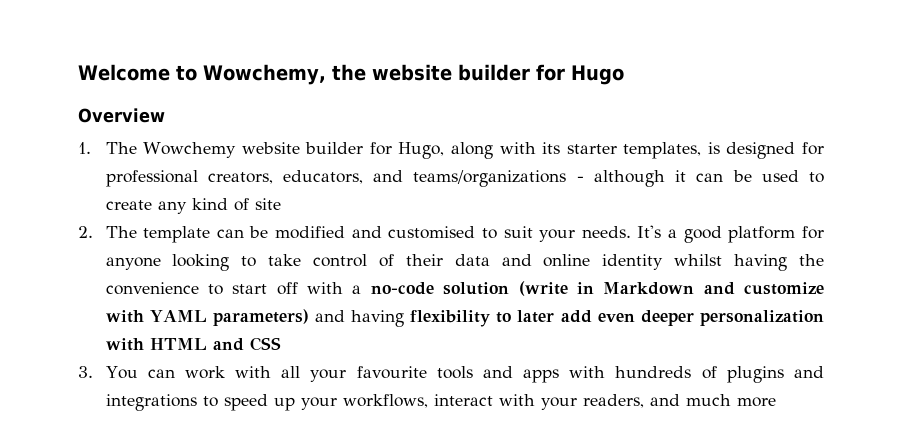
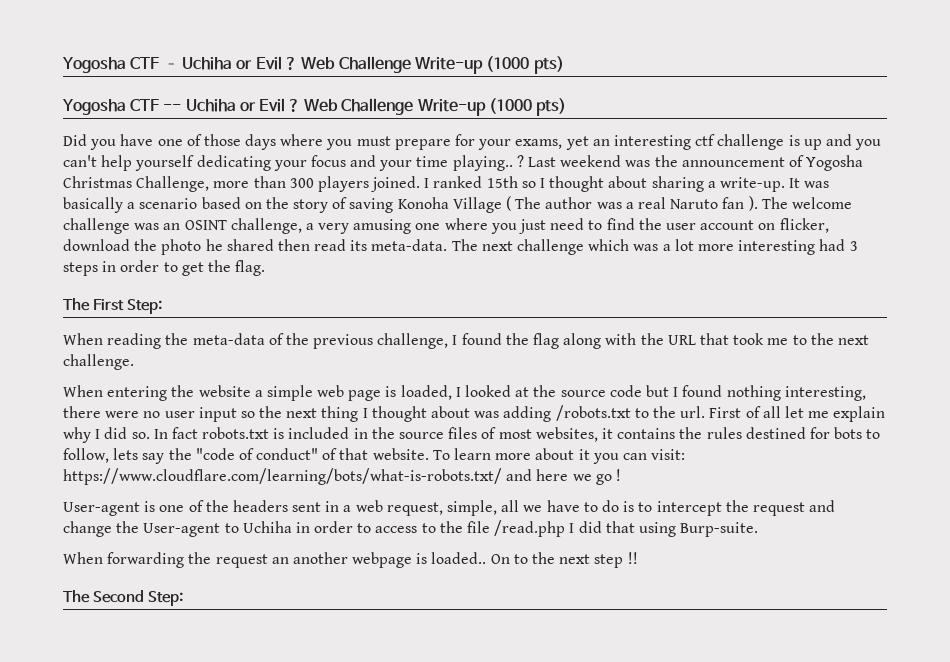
[78,64,624,85] [78,108,165,123] [78,142,824,159] [105,170,824,187] [105,198,281,214] [78,225,824,243] [105,254,824,271] [105,281,824,296] [105,309,824,327] [105,337,281,351] [78,366,825,383] [105,394,776,411] Welcome to Wowchemy, the website builder for Hugo // Overview // 1. The Wowchemy website builder for Hugo, along with its starter templates, is designed for professional creators, educators, and teams/organizations - although it can be used to create any kind of site // 2. The template can be modified and customised to suit your needs. It's a good platform for anyone looking to take control of their data and online identity whilst having the convenience to start off with a no-code solution (write in Markdown and customize with YAML parameters) and having flexibility to later add even deeper personalization with HTML and CSS // 3. You can work with all your favourite tools and apps with hundreds of plugins and integrations to speed up your workflows, interact with your readers, and much more -> [62,56,564,74] [62,98,567,116] [63,134,882,150] [63,155,864,171] [63,176,830,192] [63,196,852,213] [63,218,829,234] [63,239,858,255] [63,260,266,276] [63,298,162,314] [63,333,869,349] [63,354,134,370] [63,385,866,401] [63,405,886,422] [63,427,881,443] [63,448,686,464] [63,468,621,485] [63,500,836,516] [63,520,759,537] [63,552,638,568] [63,590,183,606] Yogosha CTF – Uchiha or Evil ? Web Challenge Write-up (1000 pts) // Yogosha CTF -- Uchiha or Evil ? Web Challenge Write-up (1000 pts) // Did you have one of those days where you must prepare for your exams, yet an interesting ctf challenge is up and you can't help yourself dedicating your focus and your time playing.. ? Last weekend was the announcement of Yogosha Christmas Challenge, more than 300 players joined. I ranked 15th so I thought about sharing a write-up. It was basically a scenario based on the story of saving Konoha Village ( The author was a real Naruto fan ). The welcome challenge was an OSINT challenge, a very amusing one where you just need to find the user account on flicker, download the photo he shared then read its meta-data. The next challenge which was a lot more interesting had 3 steps in order to get the flag. // The First Step: // When reading the meta-data of the previous challenge, I found the flag along with the URL that took me to the next challenge. // When entering the website a simple web page is loaded, I looked at the source code but I found nothing interesting, there were no user input so the next thing I thought about was adding /robots.txt to the url. First of all let me explain why I did so. In fact robots.txt is included in the source files of most websites, it contains the rules destined for bots to follow, lets say the "code of conduct" of that website. To learn more about it you can visit: https://www.cloudflare.com/learning/bots/what-is-robots.txt/ and here we go ! // User-agent is one of the headers sent in a web request, simple, all we have to do is to intercept the request and change the User-agent to Uchiha in order to access to the file /read.php I did that using Burp-suite. // When forwarding the request an another webpage is loaded.. On to the next step !! // The Second Step:

